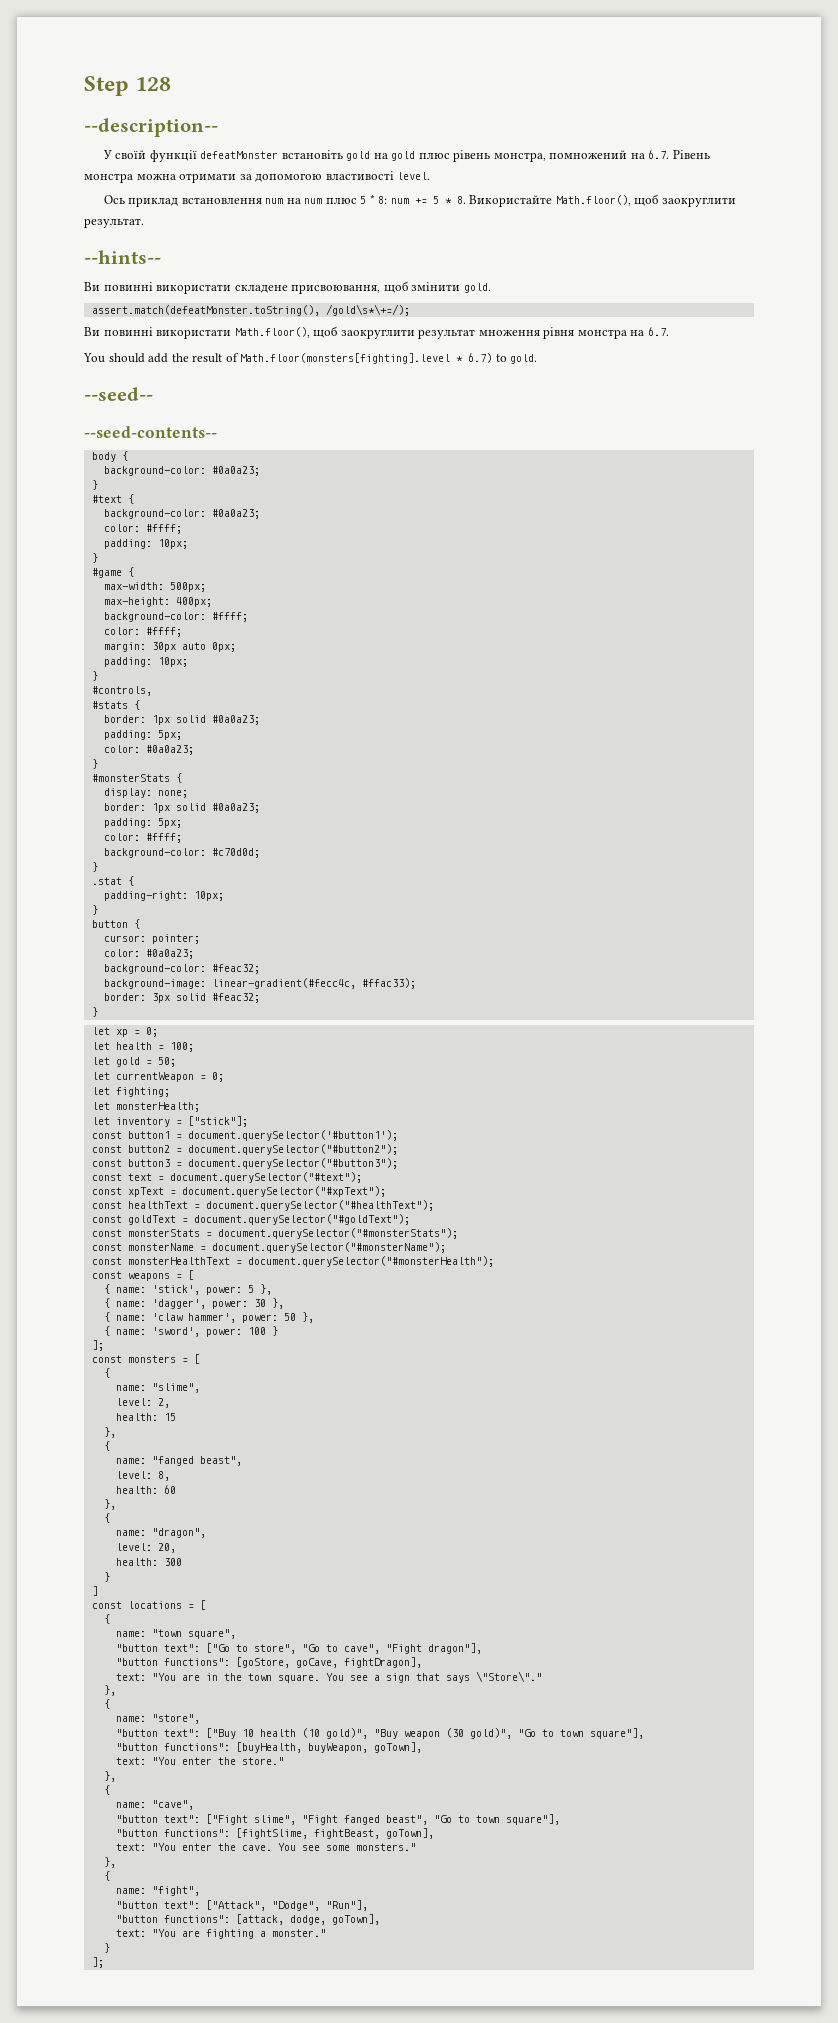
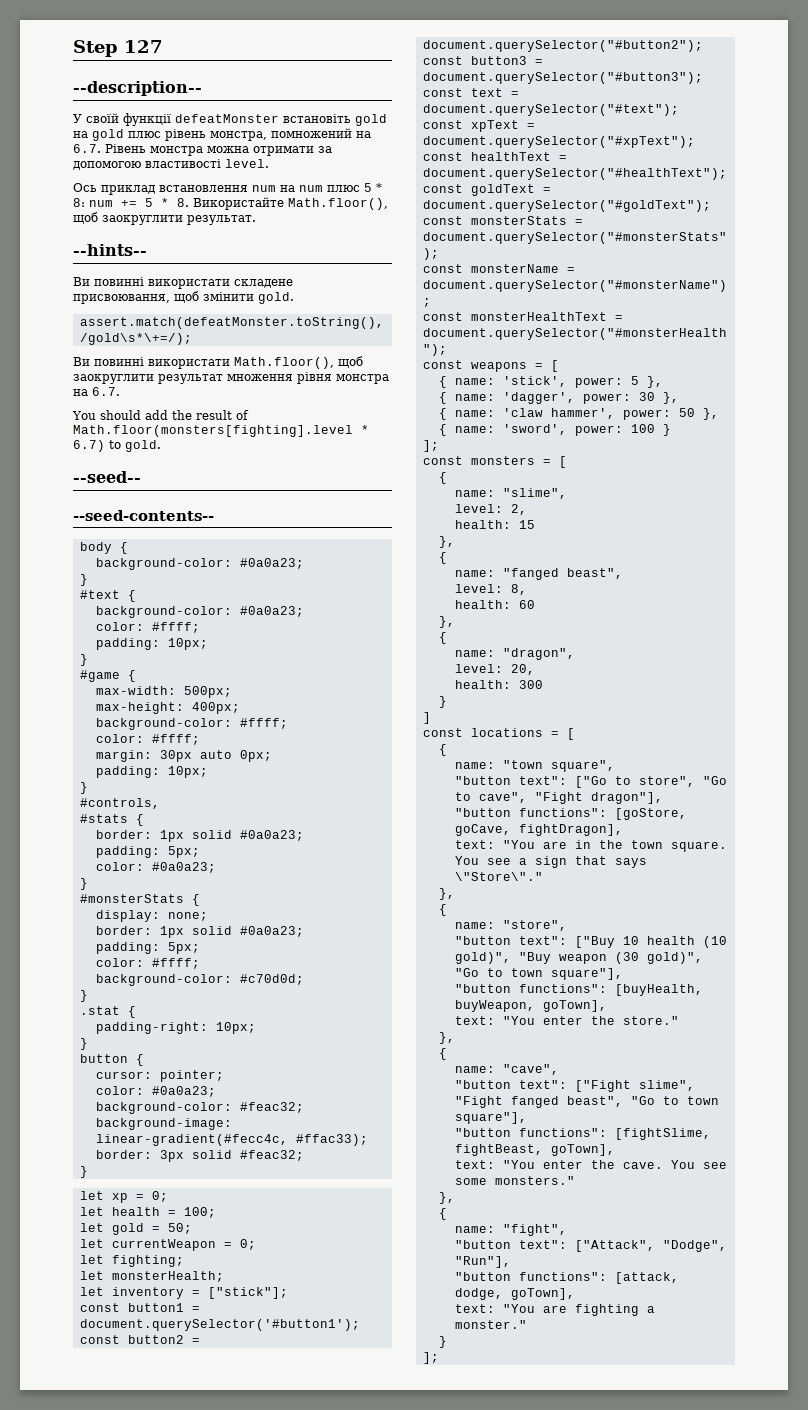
[135,77,172,91] 128 -> [124,40,163,53] 127

